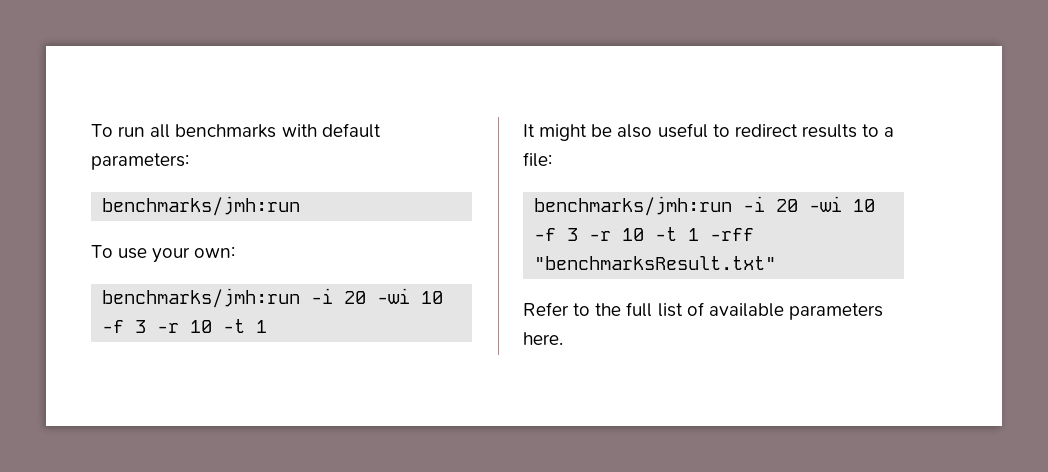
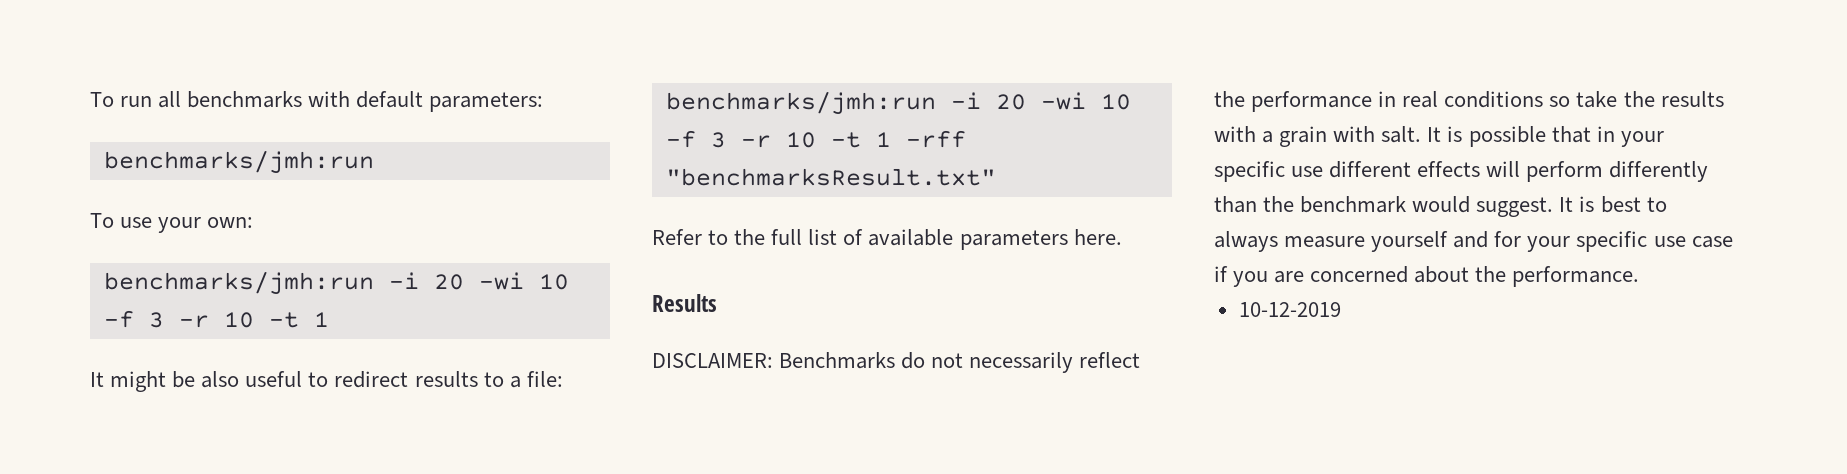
(563, 338) none -> [652,294,717,312] [652,352,1141,373] [1214,91,1724,112] [1214,126,1664,147] [1214,161,1709,182] [1214,196,1667,217] [1214,231,1733,252] [1214,266,1640,287] [1238,302,1341,317] // Results // DISCLAIMER: Benchmarks do not necessarily reflect the performance in real conditions so take the results with a grain with salt. It is possible that in your specific use different effects will perform differently than the benchmark would suggest. It is best to always measure yourself and for your specific use case if you are concerned about the performance. // 10-12-2019

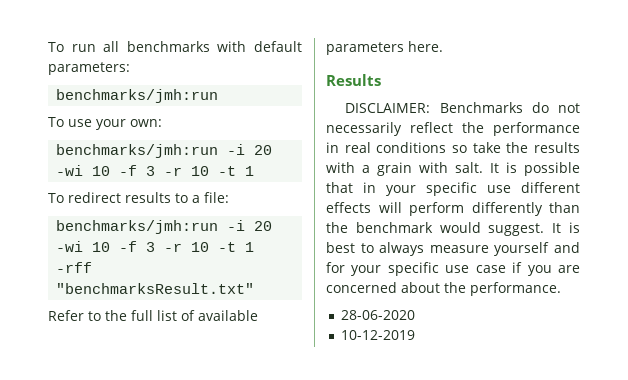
[90,371,329,392] It might be also useful to -> [48,193,64,203] To
(1640, 276) none -> [341,310,416,320] // 28-06-2020

